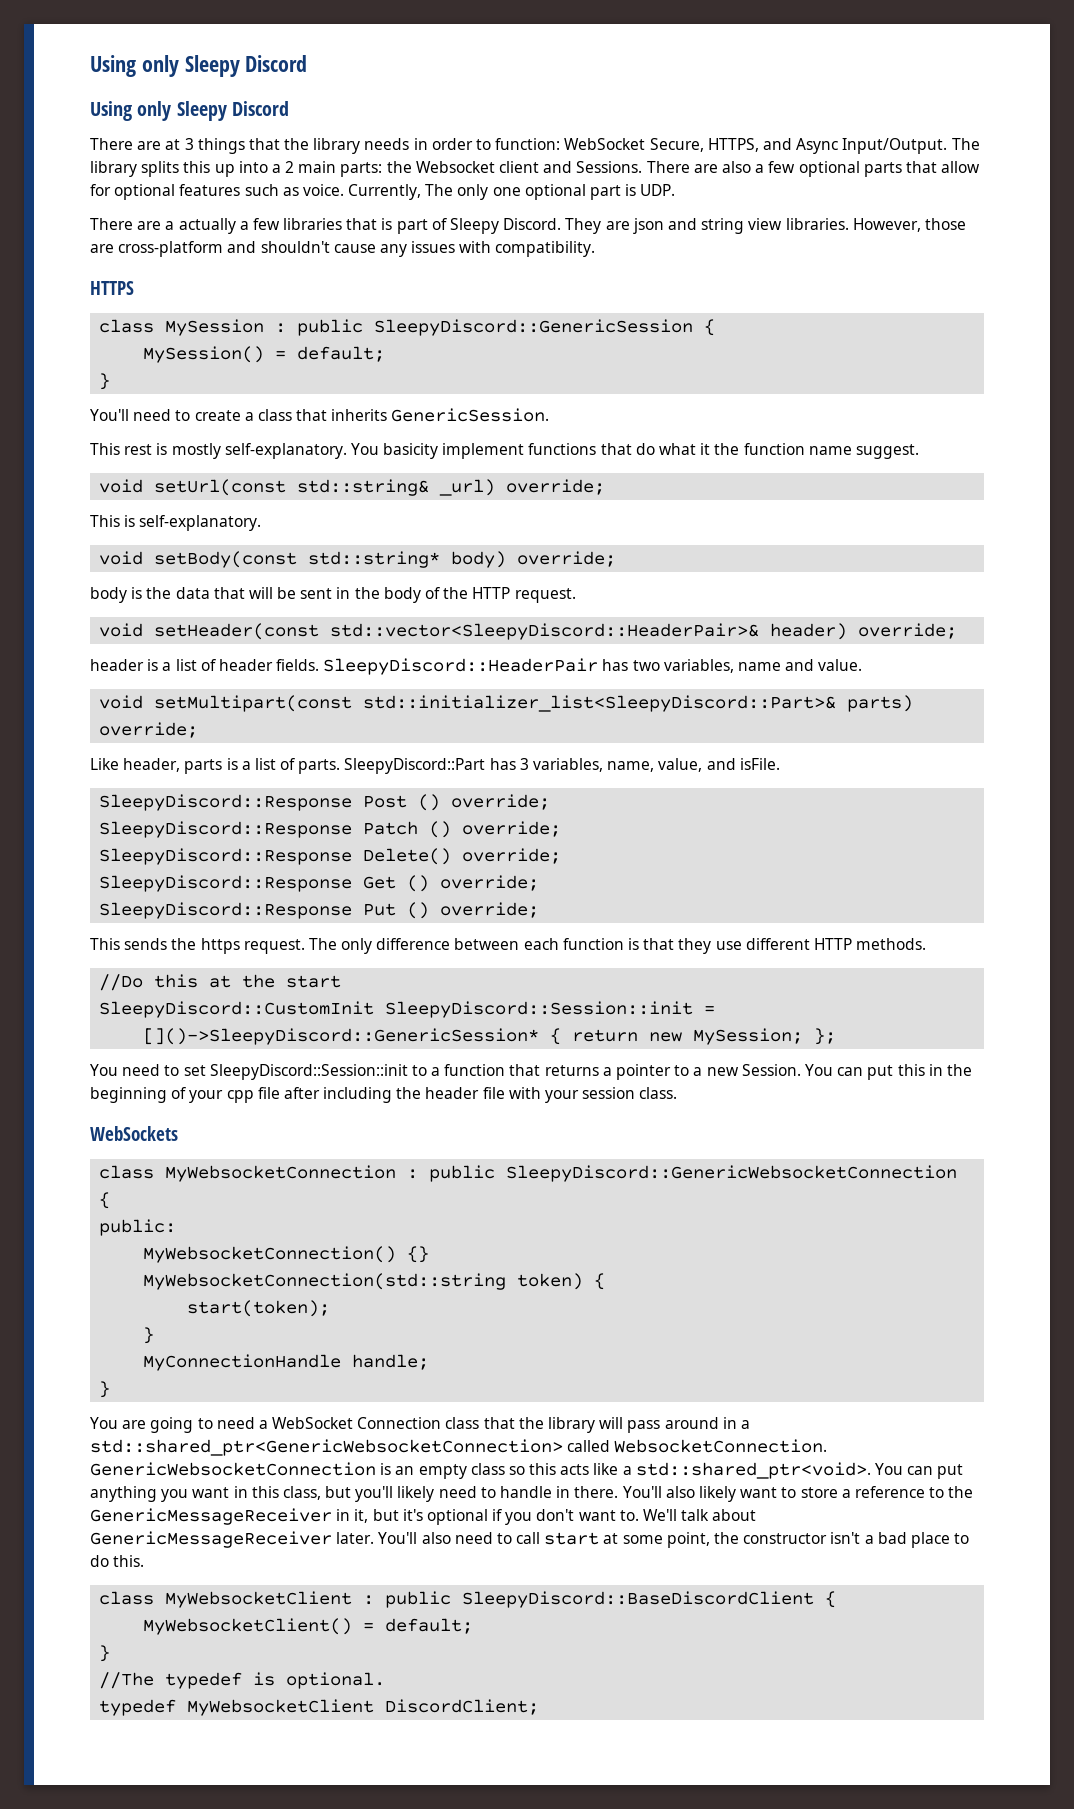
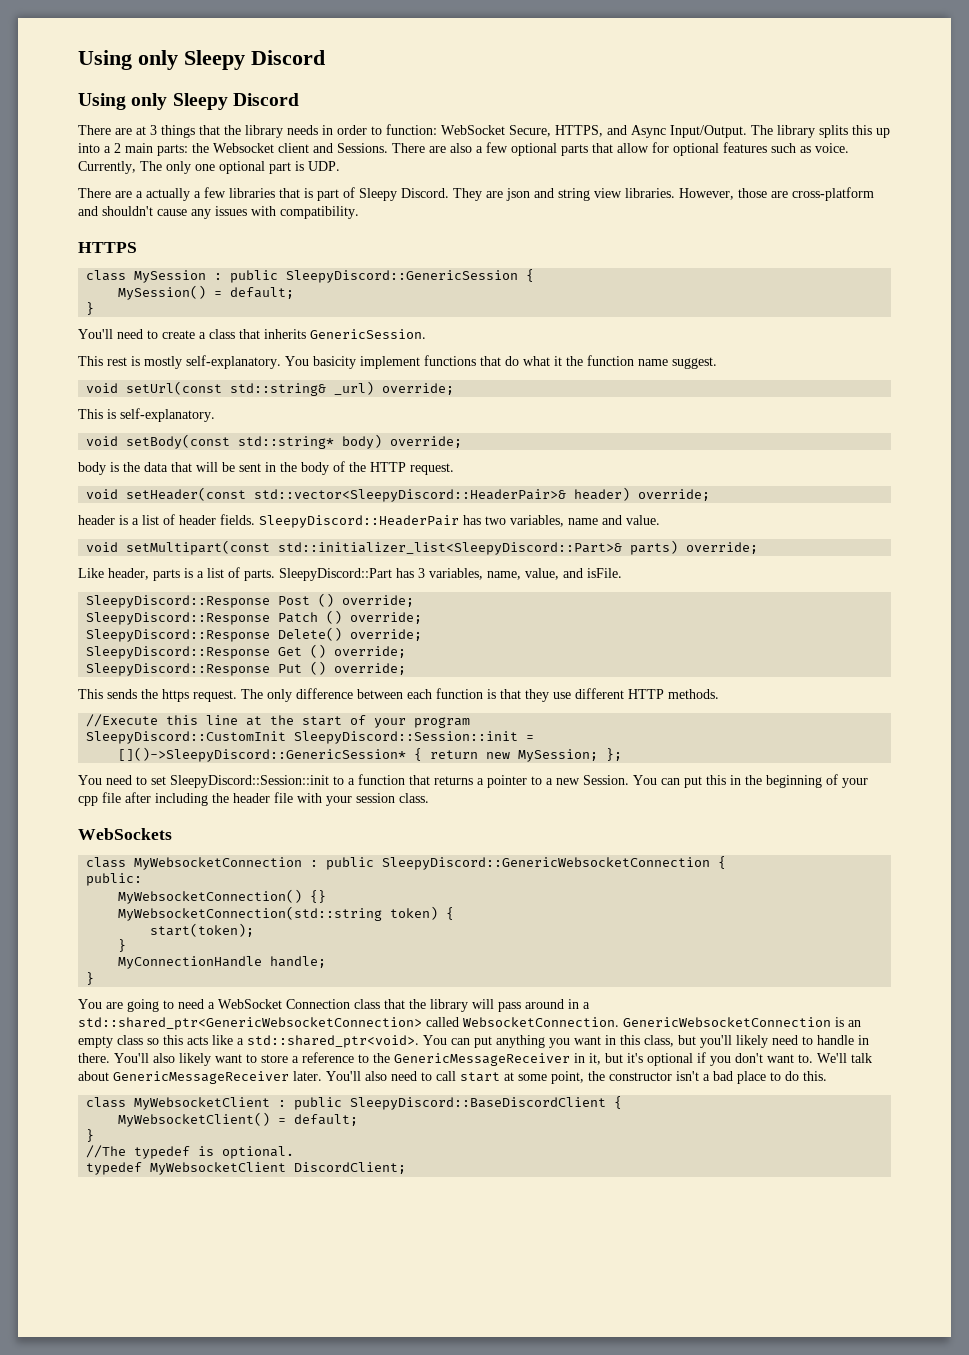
[99,974,199,991] //Do this -> [86,714,239,727] //Execute this line
(342, 981) none -> [350,715,471,728] of your program

